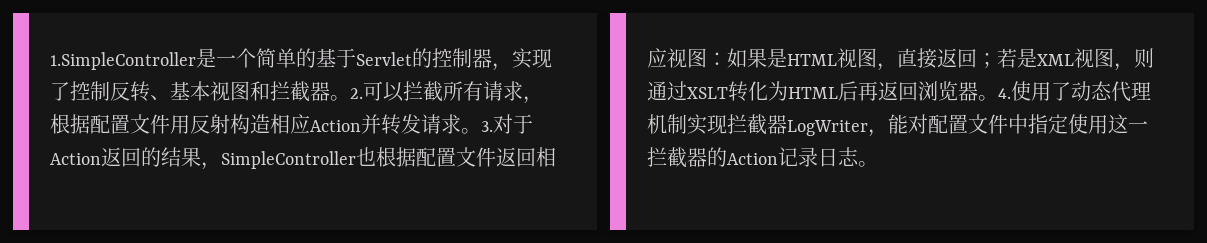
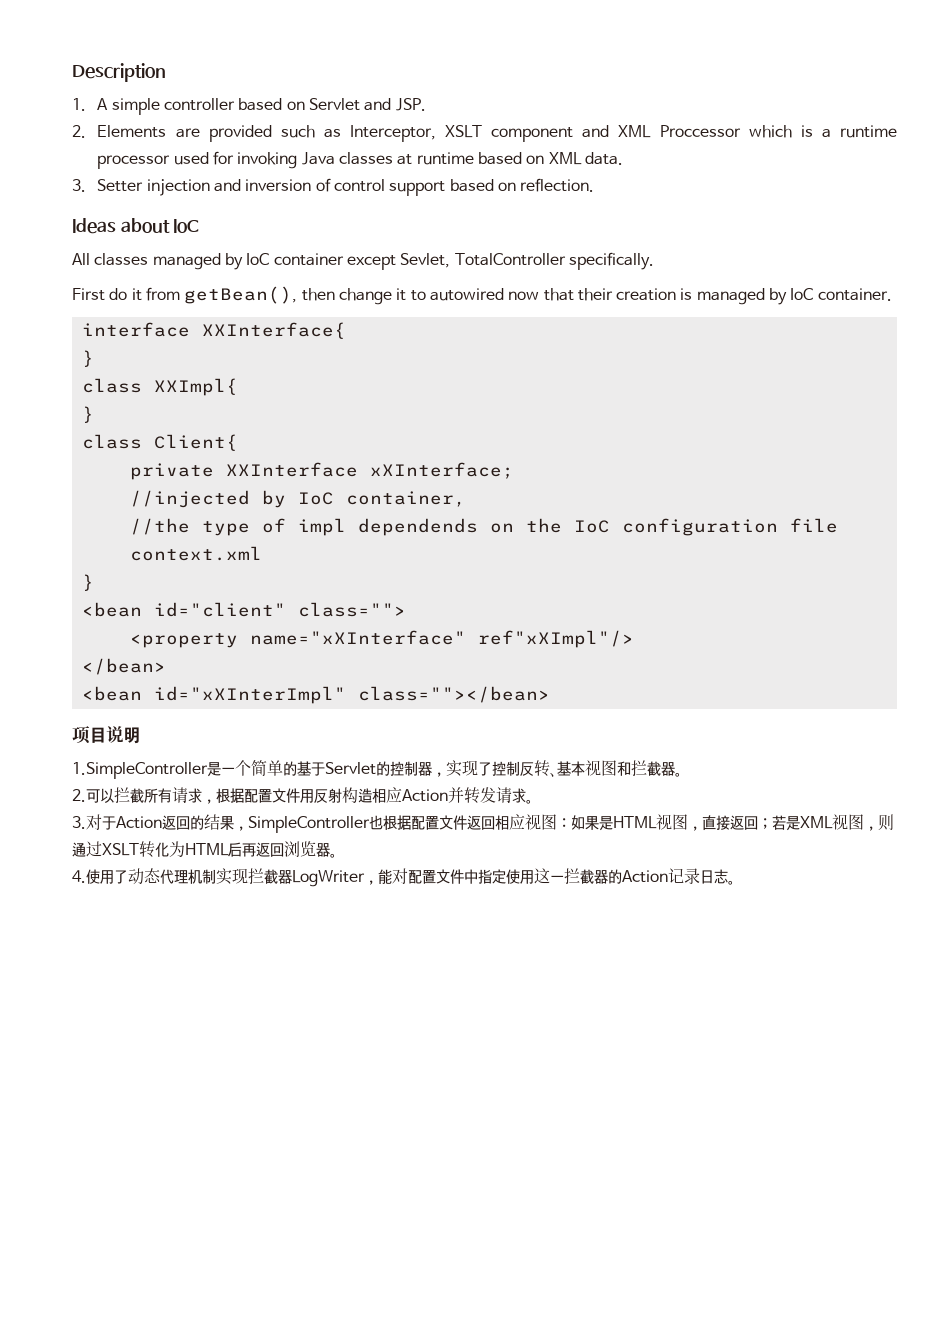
(50, 61) none -> [72,63,166,82] [72,98,426,115] [72,125,897,142] [97,151,624,169] [72,178,595,196] [72,218,200,234] [72,252,654,270] [72,286,892,305] [81,322,346,339] [81,350,94,367] [81,378,238,396] [81,406,94,423] [81,434,238,451] [129,462,514,480] [129,490,466,508] [129,518,838,536] [129,546,262,561] [81,574,94,591] [81,602,406,617] [129,630,634,648] [81,658,166,675] [81,686,550,704] [72,726,140,744] Description // 1. A simple controller based on Servlet and JSP. // 2. Elements are provided such as Interceptor, XSLT component and XML Proccessor which is a runtime processor used for invoking Java classes at runtime based on XML data. // 3. Setter injection and inversion of control support based on reflection. // Ideas about IoC // All classes managed by IoC container except Sevlet, TotalController specifically. // First do it from getBean(), then change it to autowired now that their creation is managed by IoC container. // interface XXInterface{ // } // class XXImpl{ // } // class Client{ // private XXInterface xXInterface; // //injected by IoC container, // //the type of impl dependends on the IoC configuration file context.xml // } // <bean id="client" class=""> // <property name="xXInterface" ref"xXImpl"/> // </bean> // <bean id="xXInterImpl" class=""></bean> // 项目说明 //
(350, 98) none -> (682, 774) //
(481, 131) none -> (533, 801) //
(998, 98) none -> (337, 855) //

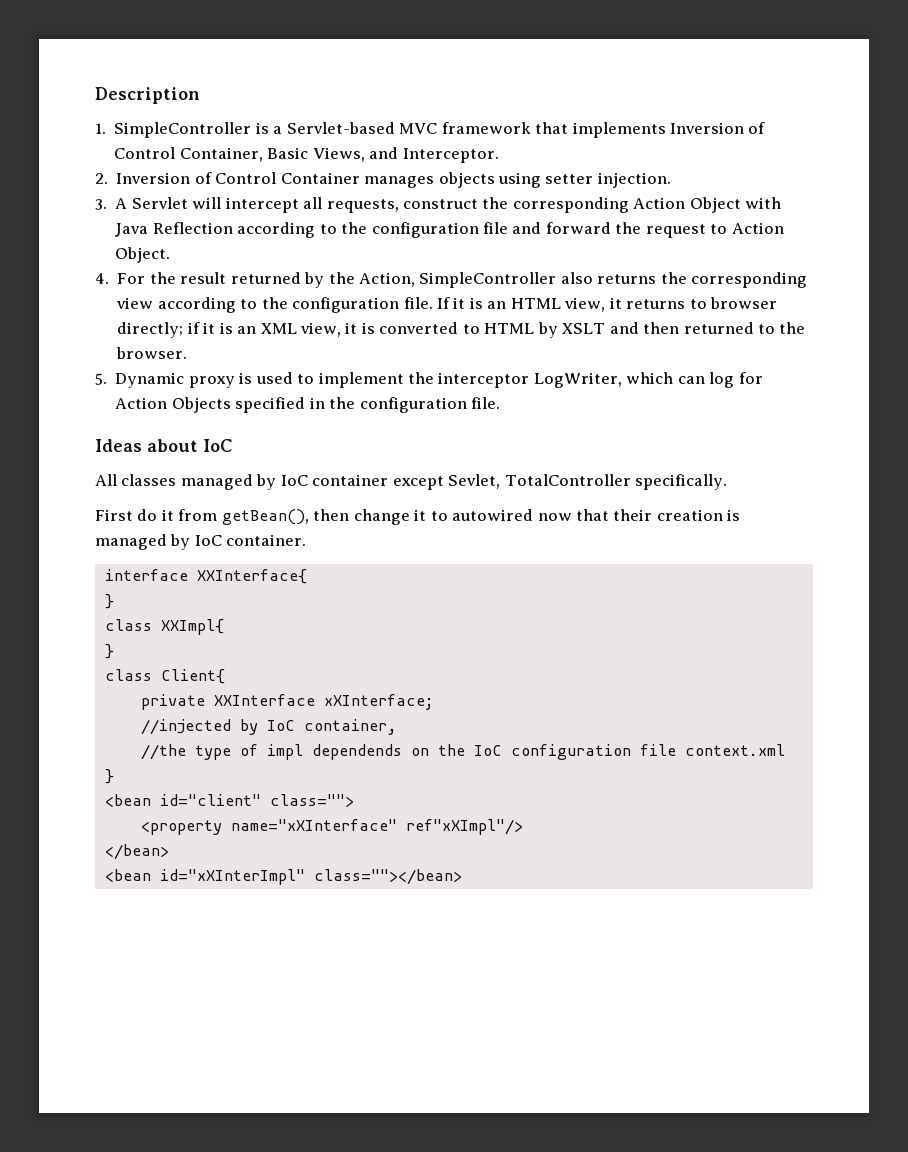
[97,98,426,115] [72,125,897,142] [97,151,624,169] [72,178,595,196] A simple controller based on Servlet and JSP. // 2. Elements are provided such as Interceptor, XSLT component and XML Proccessor which is a runtime processor used for invoking Java classes at runtime based on XML data. // 3. Setter injection and inversion of control support based on reflection. -> [114,122,766,138] [114,147,499,163] [95,172,671,188] [95,197,782,213] [115,222,784,238] [115,247,171,263] [95,272,808,288] [116,297,778,313] [117,322,806,338] [116,347,188,359] [95,372,763,388] [115,397,500,413] SimpleController is a Servlet-based MVC framework that implements Inversion of Control Container, Basic Views, and Interceptor. // 2. Inversion of Control Container manages objects using setter injection. // 3. A Servlet will intercept all requests, construct the corresponding Action Object with Java Reflection according to the configuration file and forward the request to Action Object. // 4. For the result returned by the Action, SimpleController also returns the corresponding view according to the configuration file. If it is an HTML view, it returns to browser directly; if it is an XML view, it is converted to HTML by XSLT and then returned to the browser. // 5. Dynamic proxy is used to implement the interceptor LogWriter, which can log for Action Objects specified in the configuration file.
[72,726,140,744] [72,760,682,779] [72,787,533,804] [72,814,894,833] [72,841,337,858] [72,868,735,887] // 项目说明 // 1.SimpleController是一个简单的基于Servlet的控制器，实现了控制反转、基本视图和拦截器。 // 2.可以拦截所有请求，根据配置文件用反射构造相应Action并转发请求。 // 3.对于Action返回的结果，SimpleController也根据配置文件返回相应视图：如果是HTML视图，直接返回；若是XML视图，则通过XSLT转化为HTML后再返回浏览器。 // 4.使用了动态代理机制实现拦截器LogWriter，能对配置文件中指定使用这一拦截器的Action记录日志。 -> (462, 877) none

